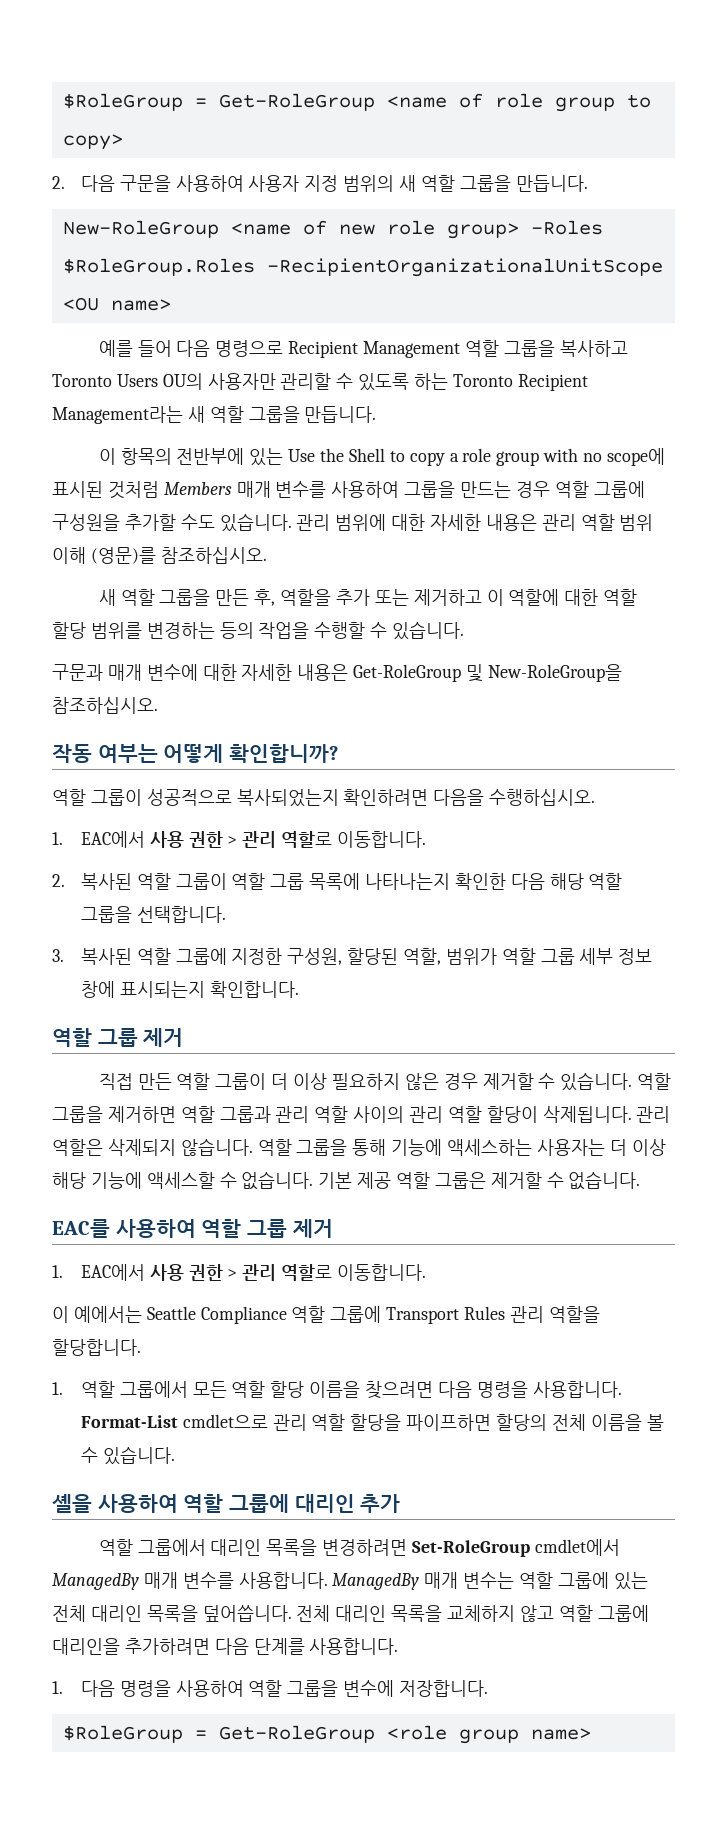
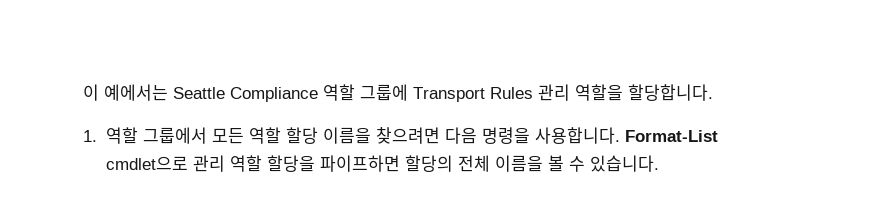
[62,93,651,112] [62,134,123,150] [52,175,588,192] [62,220,603,239] [62,258,663,277] [62,297,171,311] [98,340,628,358] [52,373,588,391] [52,406,377,424] [98,448,665,466] [52,481,645,499] [52,513,654,532] [52,547,267,564] [98,589,638,606] [52,621,465,640] [52,664,622,682] [52,697,158,714] [52,744,339,763] [52,789,596,807] [52,831,426,848] [52,873,623,890] [80,906,226,923] [52,948,653,965] [80,981,299,998] [52,1028,184,1047] [98,1072,672,1091] [52,1106,671,1123] [52,1138,666,1156] [52,1171,641,1190] [52,1219,333,1238] [52,1264,426,1281] $RoleGroup = Get-RoleGroup <name of role group to copy> // 2. 다음 구문을 사용하여 사용자 지정 범위의 새 역할 그룹을 만듭니다. // New-RoleGroup <name of new role group> -Roles $RoleGroup.Roles -RecipientOrganizationalUnitScope <OU name> // 예를 들어 다음 명령으로 Recipient Management 역할 그룹을 복사하고 Toronto Users OU의 사용자만 관리할 수 있도록 하는 Toronto Recipient Management라는 새 역할 그룹을 만듭니다. // 이 항목의 전반부에 있는 Use the Shell to copy a role group with no scope에 표시된 것처럼 Members 매개 변수를 사용하여 그룹을 만드는 경우 역할 그룹에 구성원을 추가할 수도 있습니다. 관리 범위에 대한 자세한 내용은 관리 역할 범위 이해 (영문)를 참조하십시오. // 새 역할 그룹을 만든 후, 역할을 추가 또는 제거하고 이 역할에 대한 역할 할당 범위를 변경하는 등의 작업을 수행할 수 있습니다. // 구문과 매개 변수에 대한 자세한 내용은 Get-RoleGroup 및 New-RoleGroup을 참조하십시오. // 작동 여부는 어떻게 확인합니까? // 역할 그룹이 성공적으로 복사되었는지 확인하려면 다음을 수행하십시오. // 1. EAC에서 사용 권한 > 관리 역할로 이동합니다. // 2. 복사된 역할 그룹이 역할 그룹 목록에 나타나는지 확인한 다음 해당 역할 그룹을 선택합니다. // 3. 복사된 역할 그룹에 지정한 구성원, 할당된 역할, 범위가 역할 그룹 세부 정보 창에 표시되는지 확인합니다. // 역할 그룹 제거 // 직접 만든 역할 그룹이 더 이상 필요하지 않은 경우 제거할 수 있습니다. 역할 그룹을 제거하면 역할 그룹과 관리 역할 사이의 관리 역할 할당이 삭제됩니다. 관리 역할은 삭제되지 않습니다. 역할 그룹을 통해 기능에 액세스하는 사용자는 더 이상 해당 기능에 액세스할 수 없습니다. 기본 제공 역할 그룹은 제거할 수 없습니다. // EAC를 사용하여 역할 그룹 제거 // 1. EAC에서 사용 권한 > 관리 역할로 이동합니다. // -> (83, 92) none
[52,1494,401,1513] [98,1539,620,1557] [52,1572,648,1590] [52,1605,649,1622] [52,1638,399,1655] [52,1680,488,1697] [62,1725,591,1744] // 셸을 사용하여 역할 그룹에 대리인 추가 // 역할 그룹에서 대리인 목록을 변경하려면 Set-RoleGroup cmdlet에서 ManagedBy 매개 변수를 사용합니다. ManagedBy 매개 변수는 역할 그룹에 있는 전체 대리인 목록을 덮어씁니다. 전체 대리인 목록을 교체하지 않고 역할 그룹에 대리인을 추가하려면 다음 단계를 사용합니다. // 1. 다음 명령을 사용하여 역할 그룹을 변수에 저장합니다. // $RoleGroup = Get-RoleGroup <role group name> -> (659, 163) none

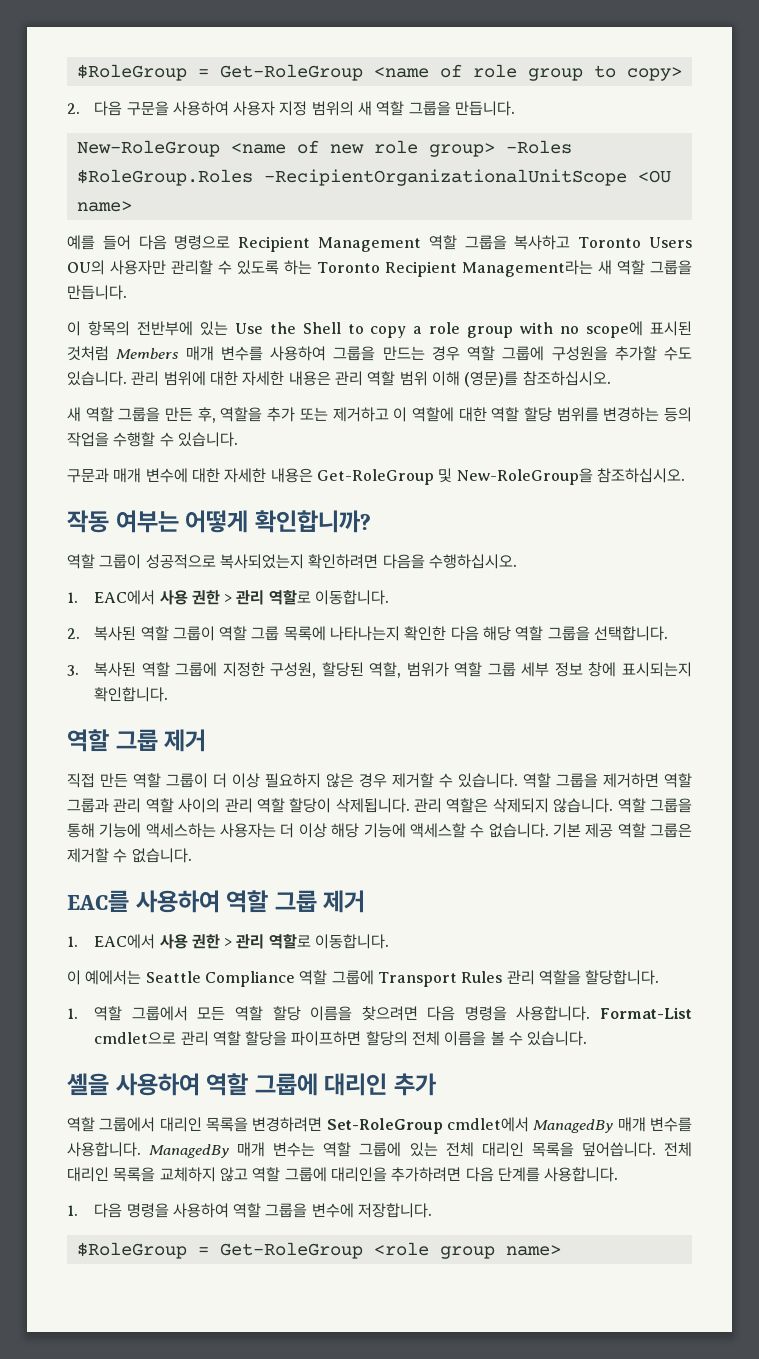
(83, 92) none -> [76,64,682,81] [67,101,516,116] [76,140,572,157] [76,169,671,186] [76,201,132,212] [67,235,692,252] [67,260,693,277] [67,285,127,300] [67,321,693,338] [67,346,692,361] [67,371,611,387] [67,407,692,423] [67,432,238,447] [67,468,685,485] [67,510,371,533] [67,554,517,569] [67,590,390,605] [67,626,669,641] [67,662,692,678] [94,687,169,702] [67,729,207,752] [67,773,692,788] [67,798,693,813] [67,823,692,838] [67,848,192,863] [67,890,366,913] [67,934,390,949] $RoleGroup = Get-RoleGroup <name of role group to copy> // 2. 다음 구문을 사용하여 사용자 지정 범위의 새 역할 그룹을 만듭니다. // New-RoleGroup <name of new role group> -Roles $RoleGroup.Roles -RecipientOrganizationalUnitScope <OU name> // 예를 들어 다음 명령으로 Recipient Management 역할 그룹을 복사하고 Toronto Users OU의 사용자만 관리할 수 있도록 하는 Toronto Recipient Management라는 새 역할 그룹을 만듭니다. // 이 항목의 전반부에 있는 Use the Shell to copy a role group with no scope에 표시된 것처럼 Members 매개 변수를 사용하여 그룹을 만드는 경우 역할 그룹에 구성원을 추가할 수도 있습니다. 관리 범위에 대한 자세한 내용은 관리 역할 범위 이해 (영문)를 참조하십시오. // 새 역할 그룹을 만든 후, 역할을 추가 또는 제거하고 이 역할에 대한 역할 할당 범위를 변경하는 등의 작업을 수행할 수 있습니다. // 구문과 매개 변수에 대한 자세한 내용은 Get-RoleGroup 및 New-RoleGroup을 참조하십시오. // 작동 여부는 어떻게 확인합니까? // 역할 그룹이 성공적으로 복사되었는지 확인하려면 다음을 수행하십시오. // 1. EAC에서 사용 권한 > 관리 역할로 이동합니다. // 2. 복사된 역할 그룹이 역할 그룹 목록에 나타나는지 확인한 다음 해당 역할 그룹을 선택합니다. // 3. 복사된 역할 그룹에 지정한 구성원, 할당된 역할, 범위가 역할 그룹 세부 정보 창에 표시되는지 확인합니다. // 역할 그룹 제거 // 직접 만든 역할 그룹이 더 이상 필요하지 않은 경우 제거할 수 있습니다. 역할 그룹을 제거하면 역할 그룹과 관리 역할 사이의 관리 역할 할당이 삭제됩니다. 관리 역할은 삭제되지 않습니다. 역할 그룹을 통해 기능에 액세스하는 사용자는 더 이상 해당 기능에 액세스할 수 없습니다. 기본 제공 역할 그룹은 제거할 수 없습니다. // EAC를 사용하여 역할 그룹 제거 // 1. EAC에서 사용 권한 > 관리 역할로 이동합니다. //
(659, 163) none -> [67,1073,437,1096] [67,1117,692,1134] [67,1142,693,1158] [67,1167,619,1182] [67,1203,433,1218] [76,1242,561,1259] // 셸을 사용하여 역할 그룹에 대리인 추가 // 역할 그룹에서 대리인 목록을 변경하려면 Set-RoleGroup cmdlet에서 ManagedBy 매개 변수를 사용합니다. ManagedBy 매개 변수는 역할 그룹에 있는 전체 대리인 목록을 덮어씁니다. 전체 대리인 목록을 교체하지 않고 역할 그룹에 대리인을 추가하려면 다음 단계를 사용합니다. // 1. 다음 명령을 사용하여 역할 그룹을 변수에 저장합니다. // $RoleGroup = Get-RoleGroup <role group name>

